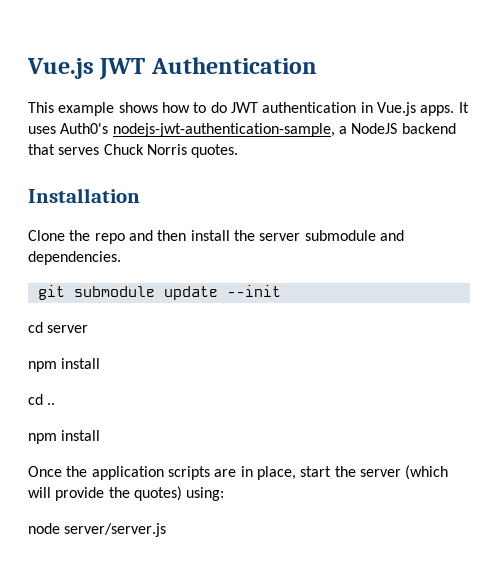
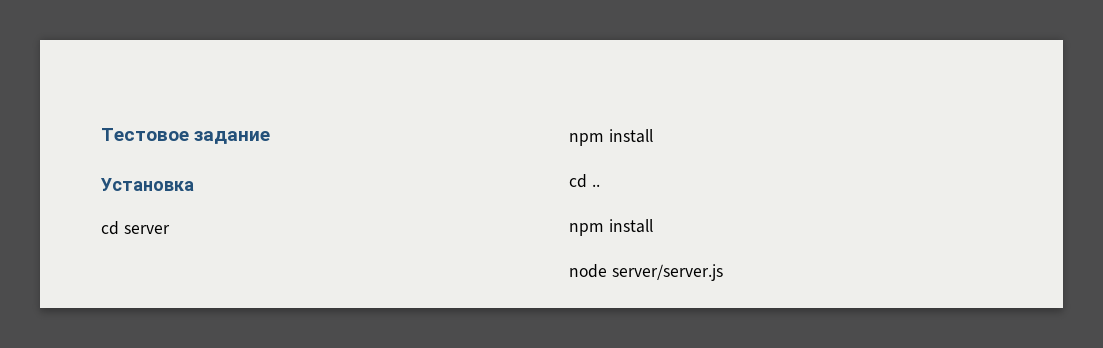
[27,57,317,80] [28,102,469,116] [28,123,456,137] [28,144,239,158] [28,188,140,203] [28,230,404,244] [28,251,121,265] [37,285,281,300] Vue.js JWT Authentication // This example shows how to do JWT authentication in Vue.js apps. It uses Auth0's nodejs-jwt-authentication-sample, a NodeJS backend that serves Chuck Norris quotes. // Installation // Clone the repo and then install the server submodule and dependencies. // git submodule update --init -> [101,128,271,144] [100,178,194,191] Тестовое задание // Установка
[28,465,449,480] [28,486,225,501] // Once the application scripts are in place, start the server (which will provide the quotes) using: -> (653, 226) none

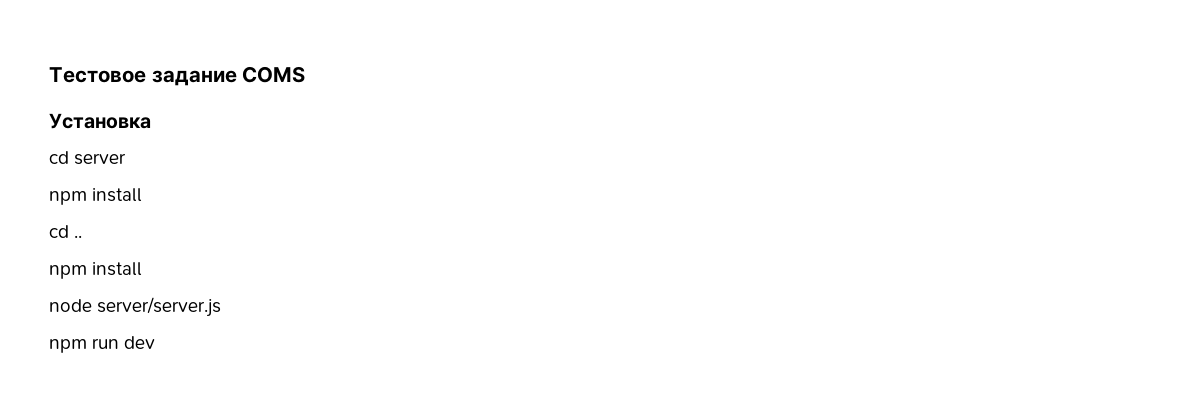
(271, 137) none -> [242,66,306,83] COMS
(723, 272) none -> [49,336,156,353] // npm run dev

